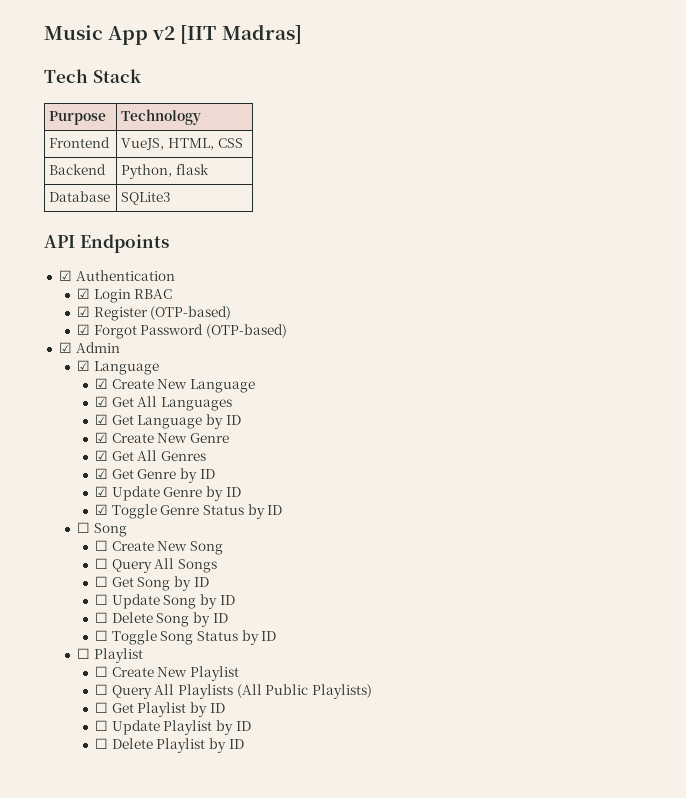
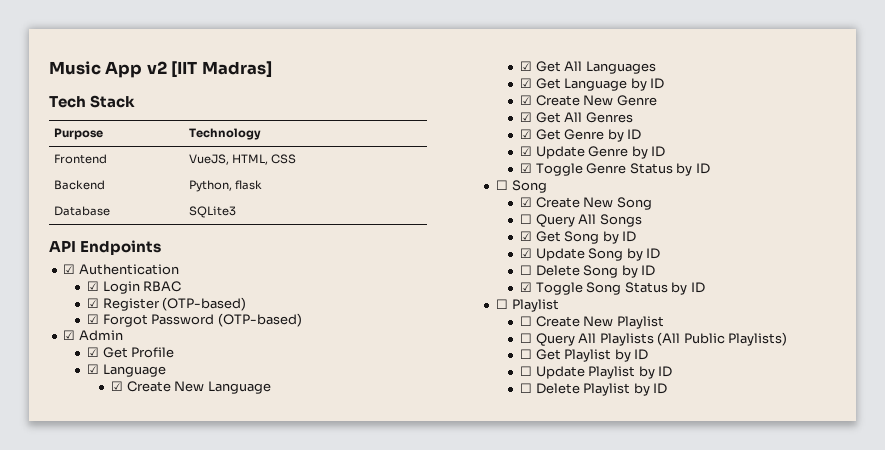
(120, 347) none -> [87,347,175,358] // ☑ Get Profile
[95,540,109,551] ☐ -> [520,197,533,207] ☑
[95,576,109,587] ☐ -> [520,231,533,241] ☑
[95,594,109,605] ☐ -> [520,248,533,258] ☑
[95,630,109,641] ☐ -> [520,282,533,292] ☑

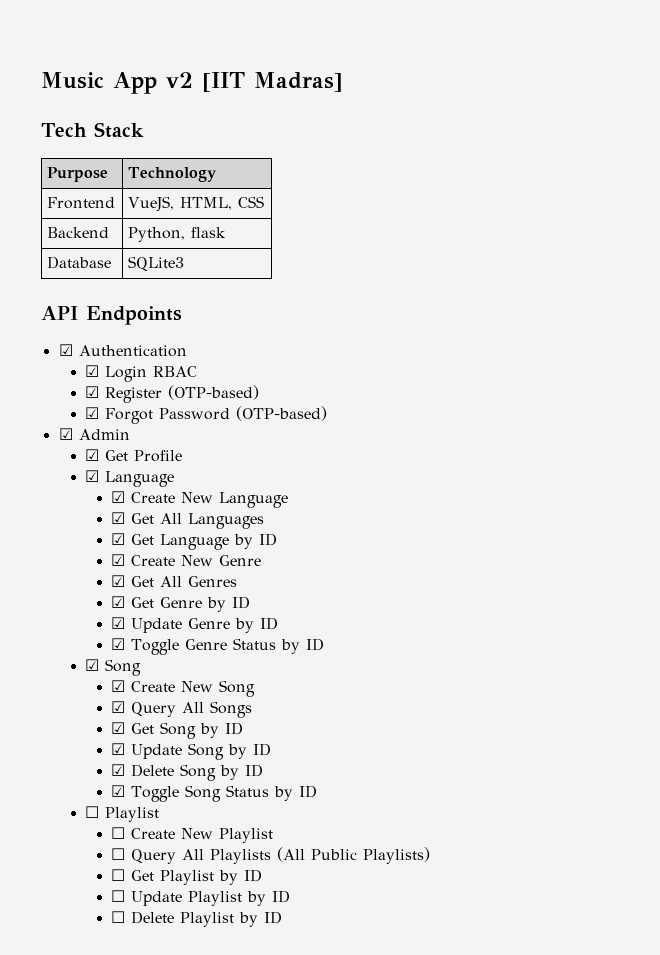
[496,180,509,190] ☐ -> [84,659,99,671] ☑
[520,214,533,224] ☐ -> [111,701,126,713] ☑
[520,265,533,275] ☐ -> [111,764,126,776] ☑

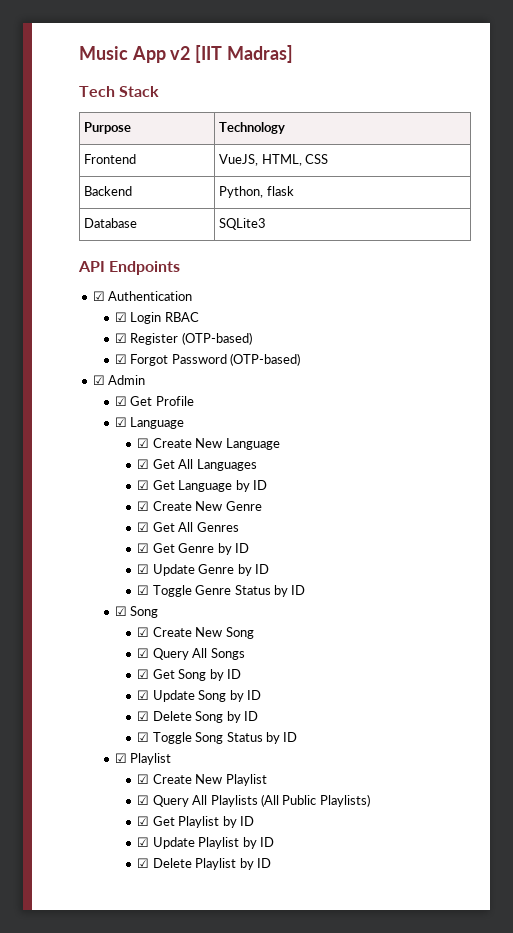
[84,806,159,822] [111,827,126,839] ☐ Playlist // ☐ -> [115,753,172,765] [137,774,150,784] ☑ Playlist // ☑
[111,848,126,860] ☐ -> [137,795,150,805] ☑
[111,869,126,881] ☐ -> [137,816,150,826] ☑
[111,890,126,902] ☐ -> [137,837,150,847] ☑
[111,911,126,923] ☐ -> [137,858,150,868] ☑

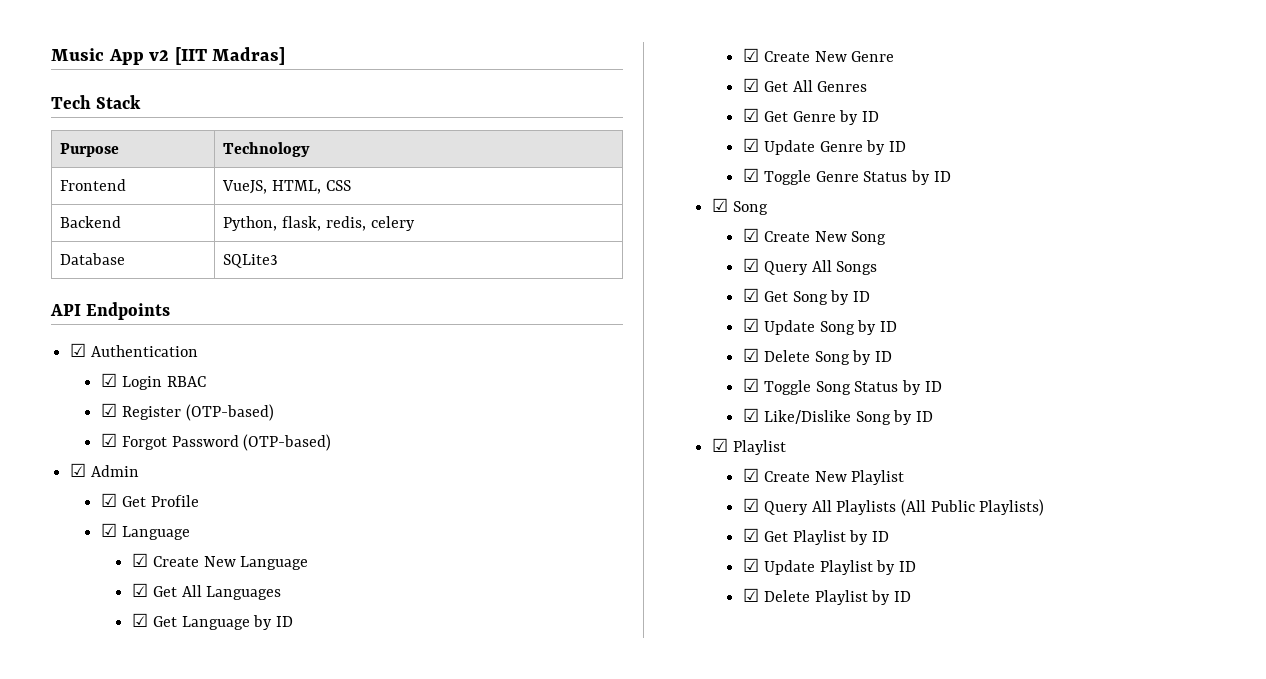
[266,186,294,196] flask -> [282,216,415,231] flask, redis, celery
(298, 737) none -> [743,408,933,425] // ☑ Like/Dislike Song by ID

